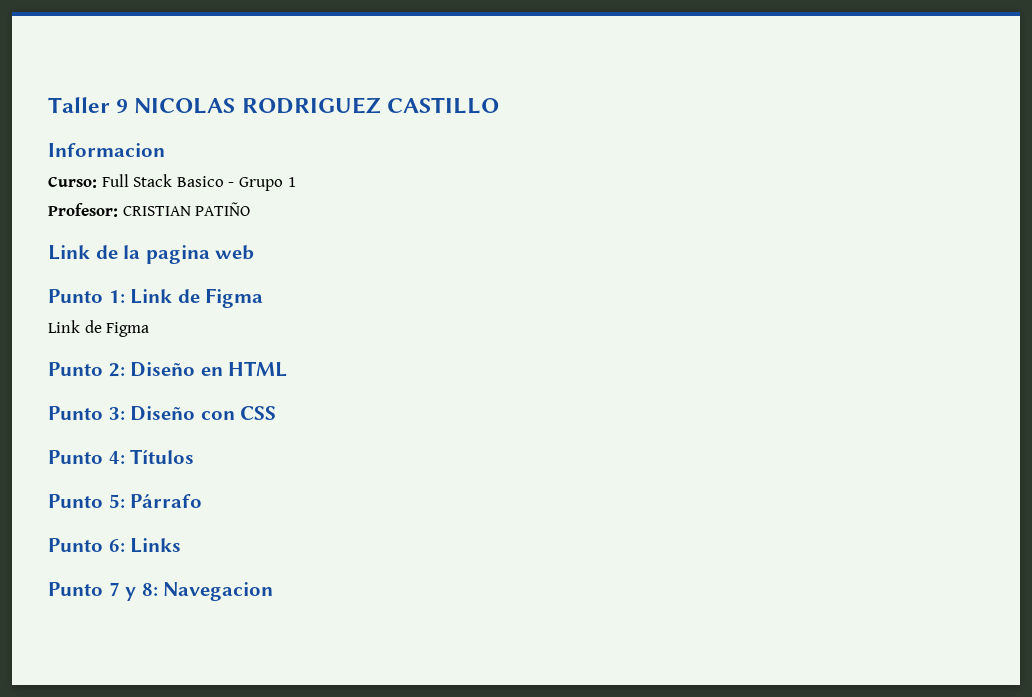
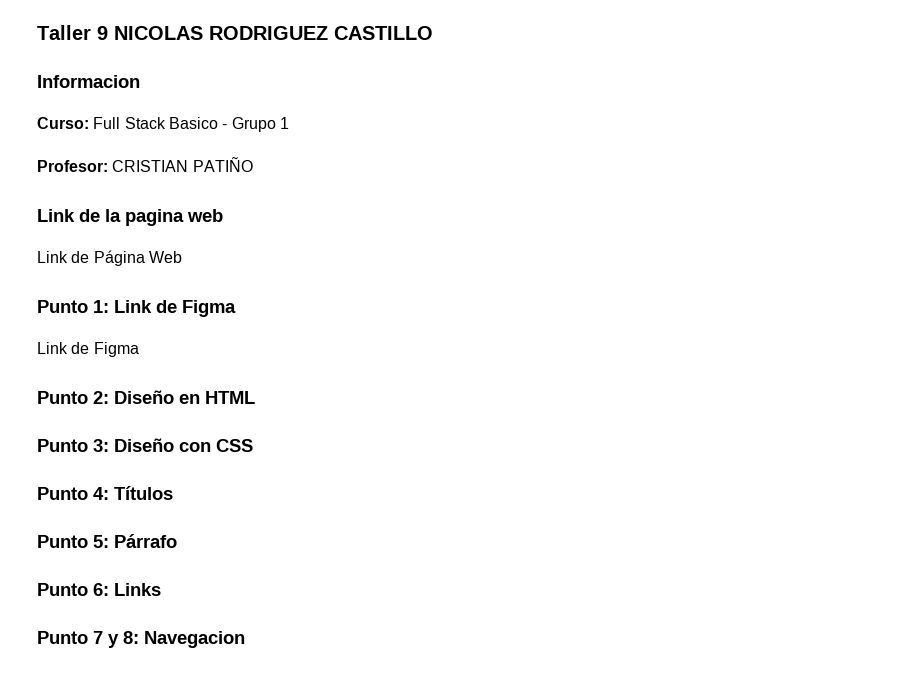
(255, 252) none -> [37,250,182,266] // Link de Página Web

